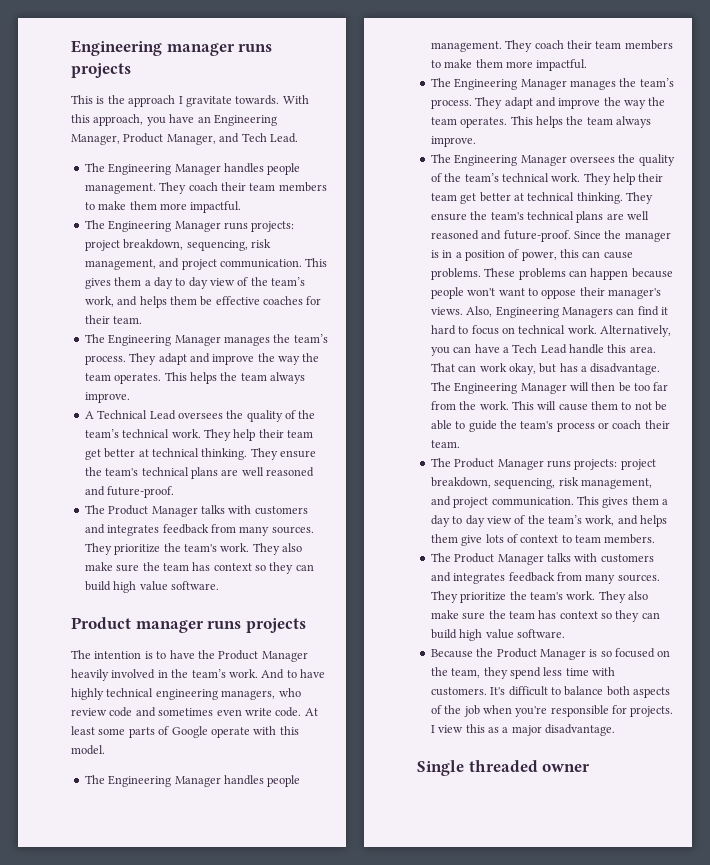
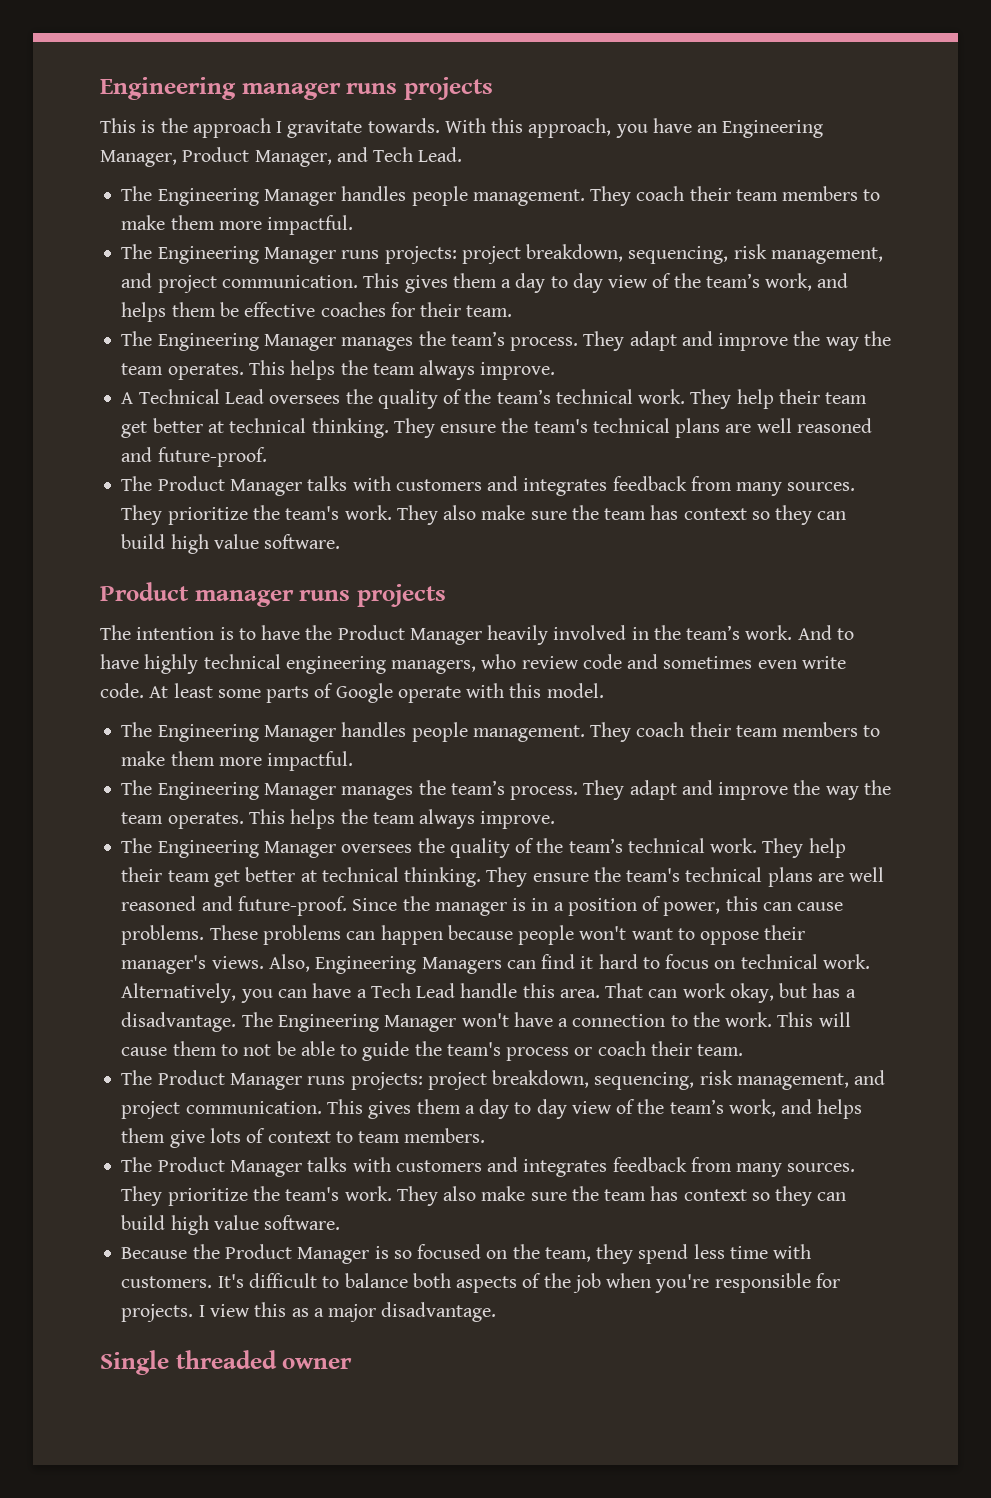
[569,382,669,392] [430,401,456,410] will then be too far from -> [461,1012,688,1027] won't have a connection to

